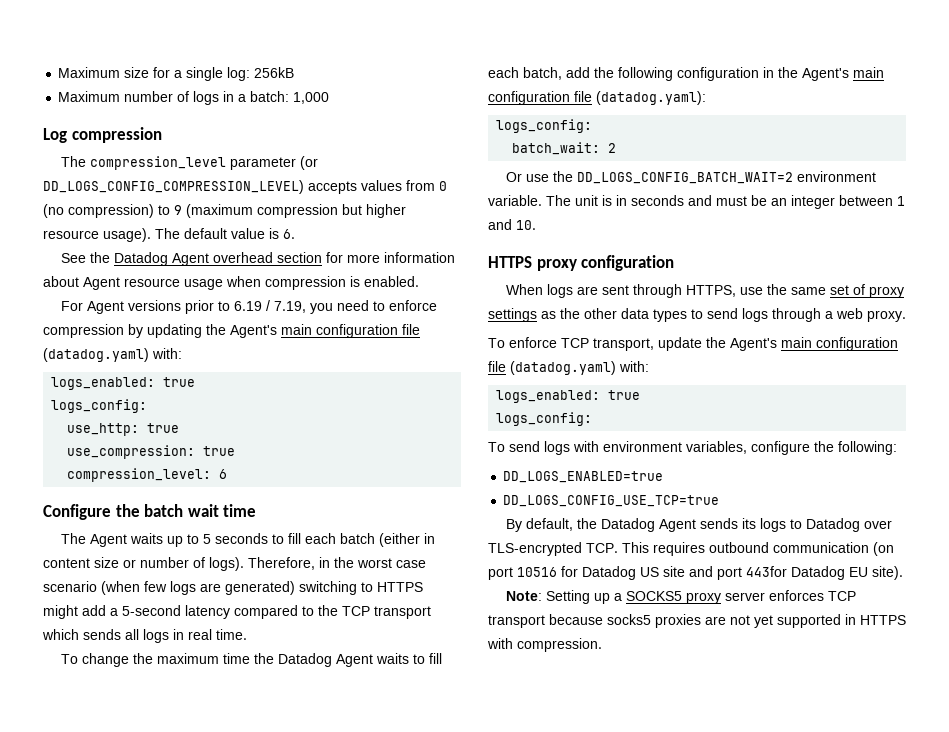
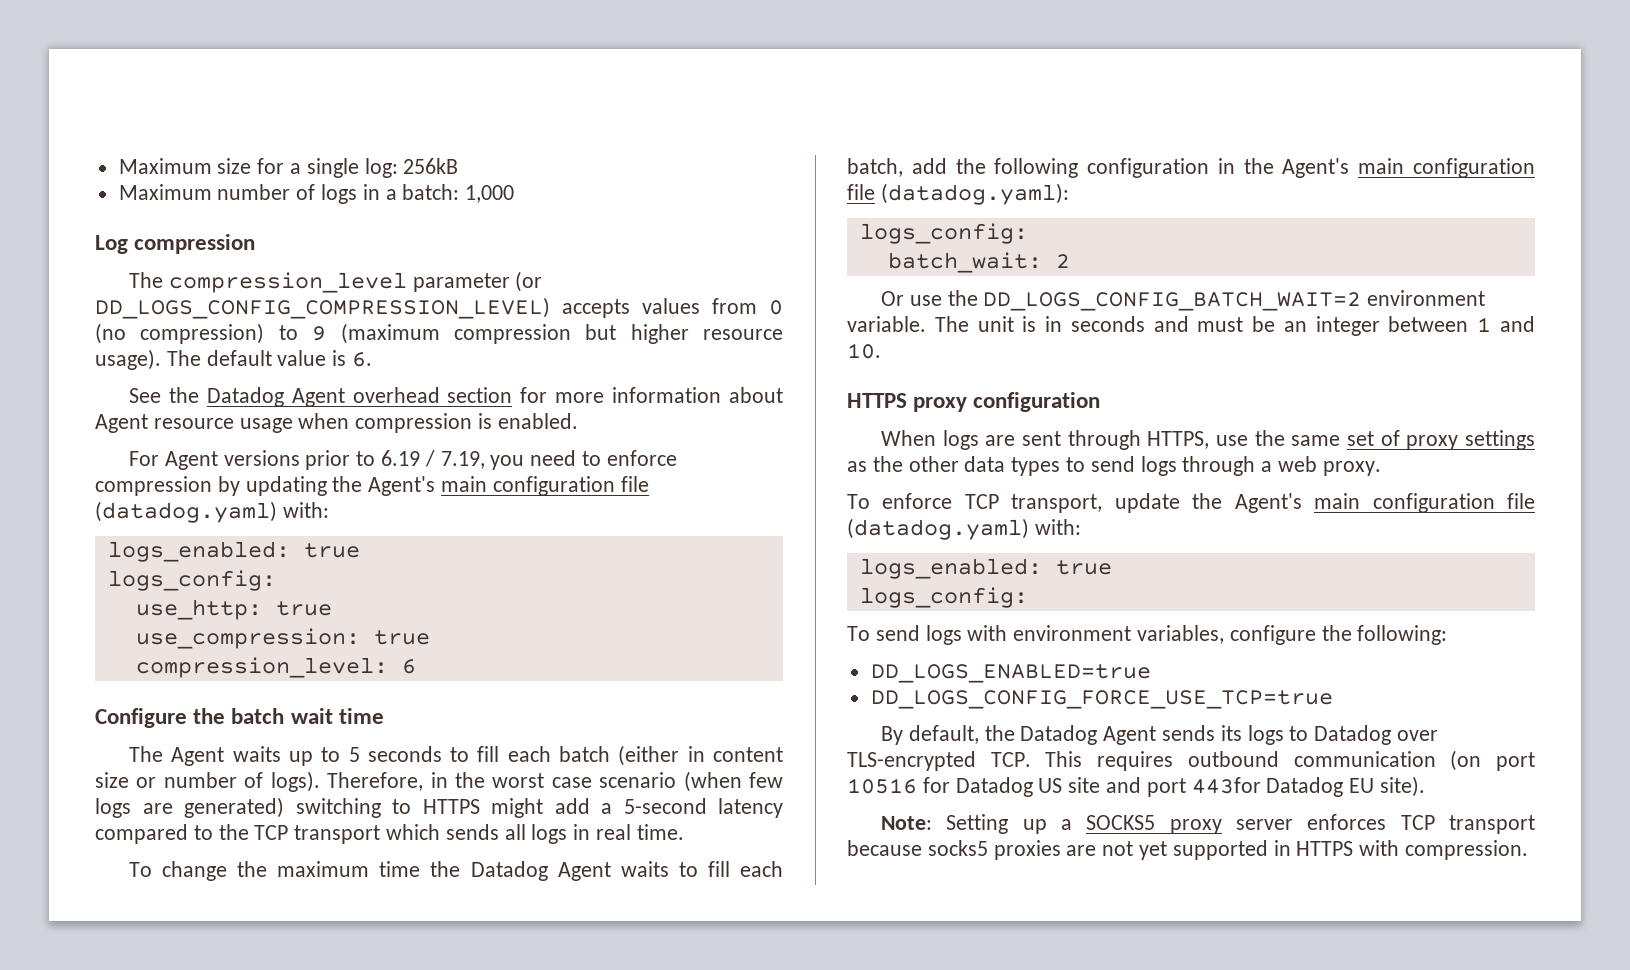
[503,495,720,507] DD_LOGS_CONFIG_USE_TCP=true -> [870,690,1333,709] DD_LOGS_CONFIG_FORCE_USE_TCP=true

